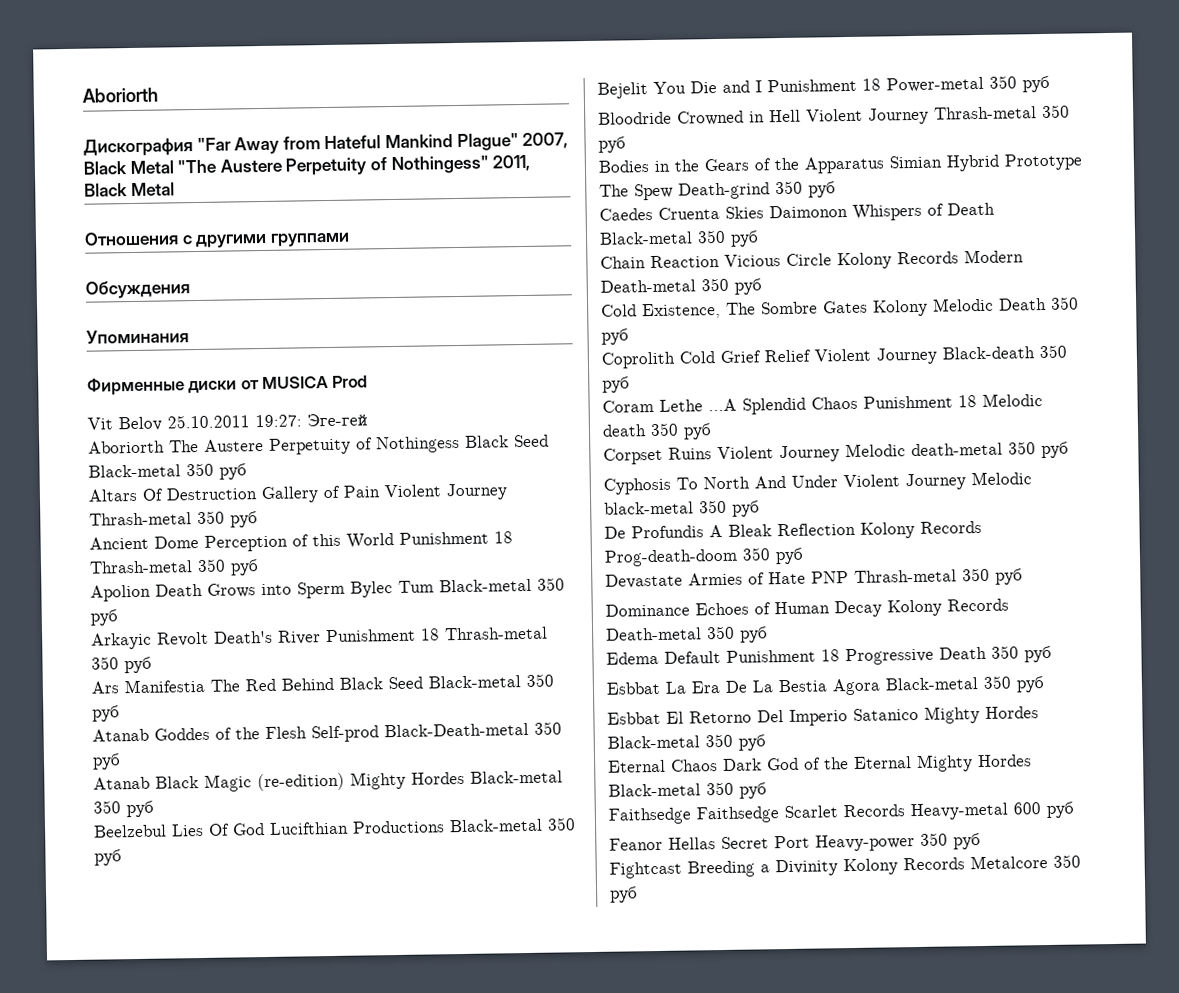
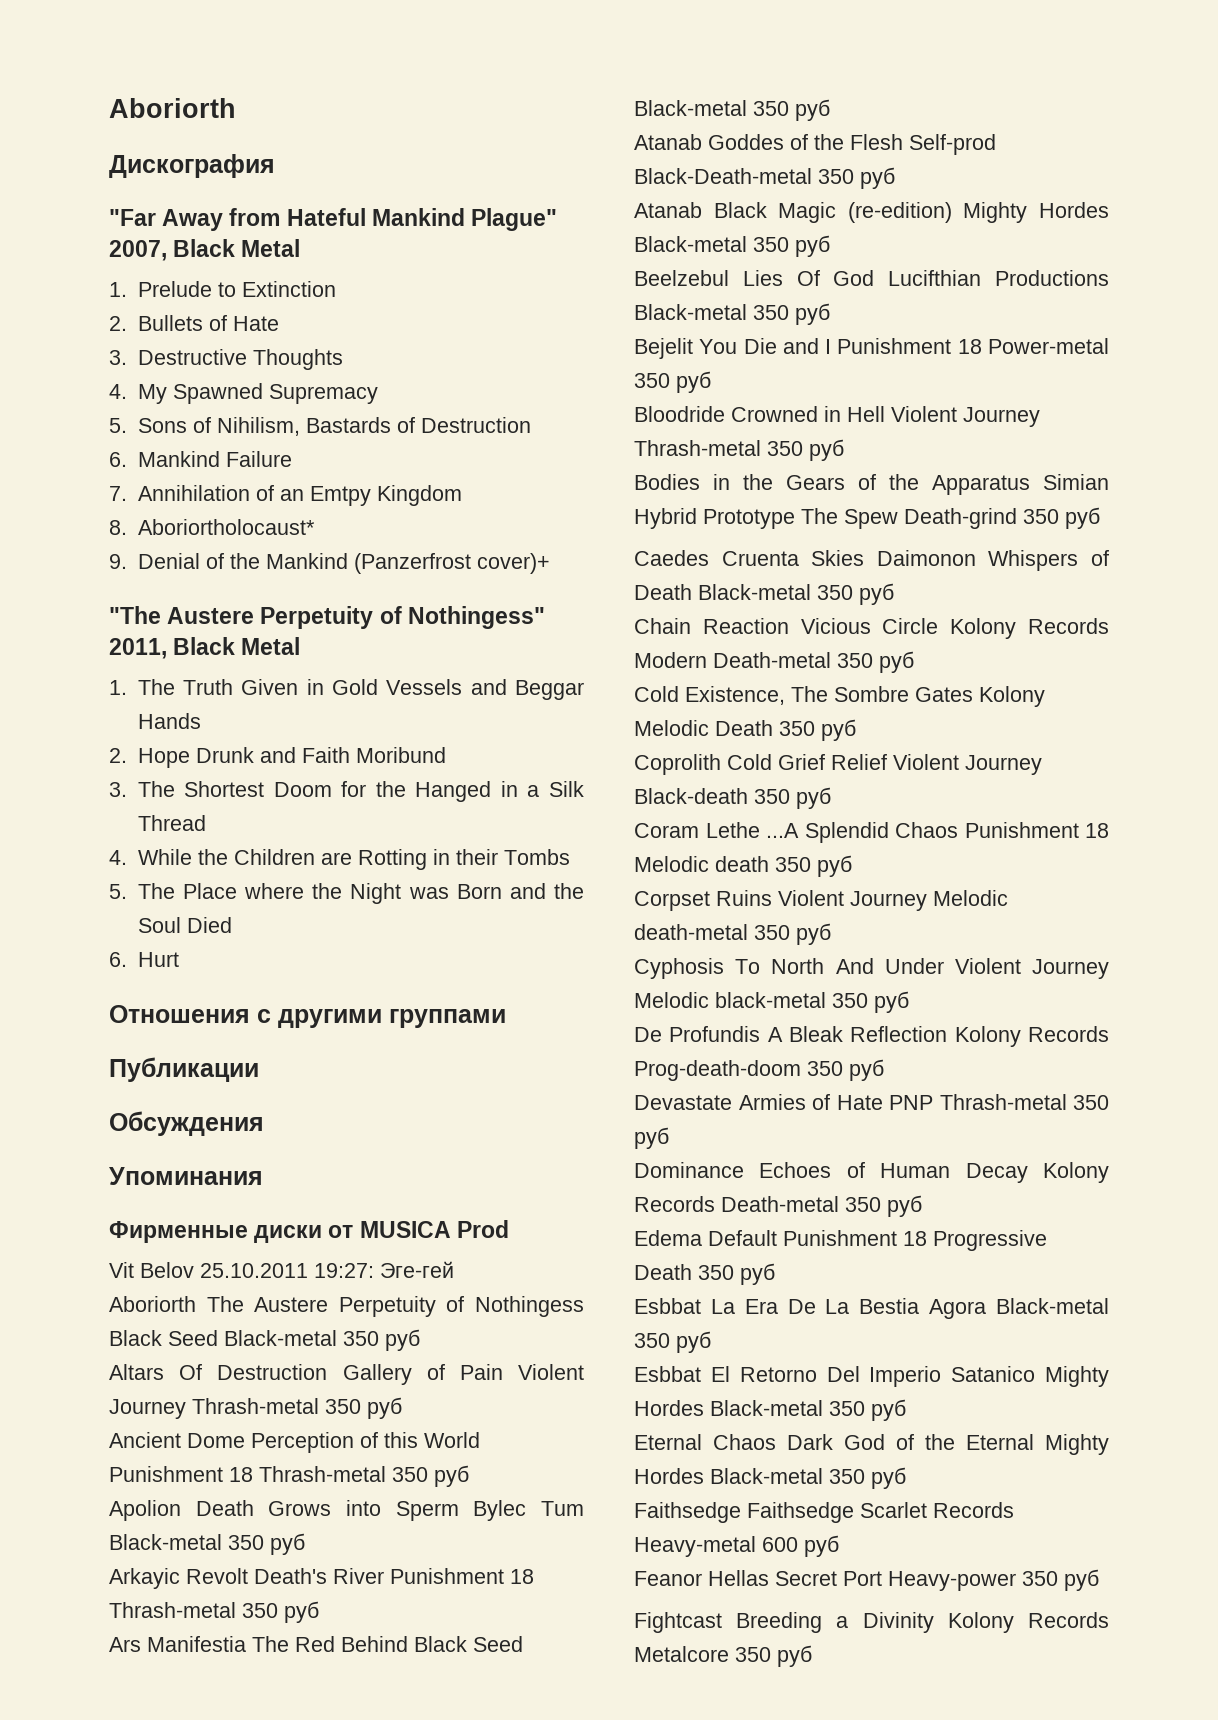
(193, 147) none -> (275, 166) //
(174, 167) none -> [109,281,336,297] [109,315,279,331] [109,349,343,370] [109,383,378,404] [109,417,531,436] [109,451,292,467] [109,485,462,506] [109,519,315,535] [109,553,550,574] // 1. Prelude to Extinction // 2. Bullets of Hate // 3. Destructive Thoughts // 4. My Spawned Supremacy // 5. Sons of Nihilism, Bastards of Destruction // 6. Mankind Failure // 7. Annihilation of an Emtpy Kingdom // 8. Aboriortholocaust* // 9. Denial of the Mankind (Panzerfrost cover)+ //
(175, 189) none -> [109,679,584,700] [137,713,201,729] [109,747,446,768] [109,781,584,802] [137,815,206,831] [109,849,570,870] [109,883,584,904] [137,917,232,933] [109,952,179,967] // 1. The Truth Given in Gold Vessels and Beggar Hands // 2. Hope Drunk and Faith Moribund // 3. The Shortest Doom for the Hanged in a Silk Thread // 4. While the Children are Rotting in their Tombs // 5. The Place where the Night was Born and the Soul Died // 6. Hurt
(350, 239) none -> [109,1057,259,1082] // Публикации

